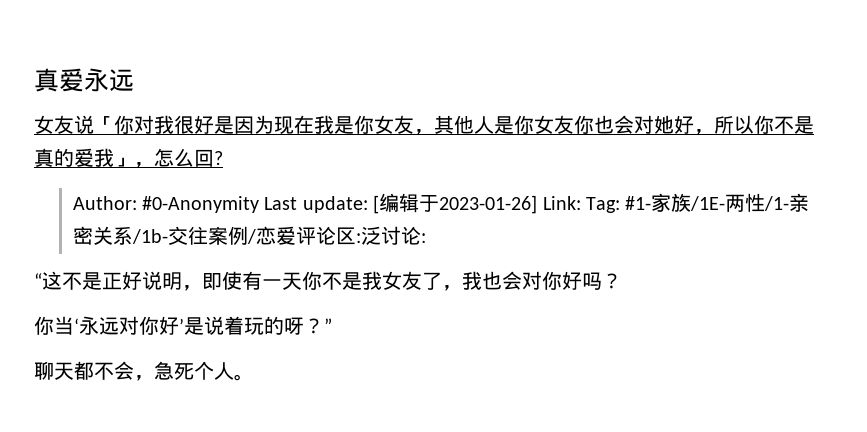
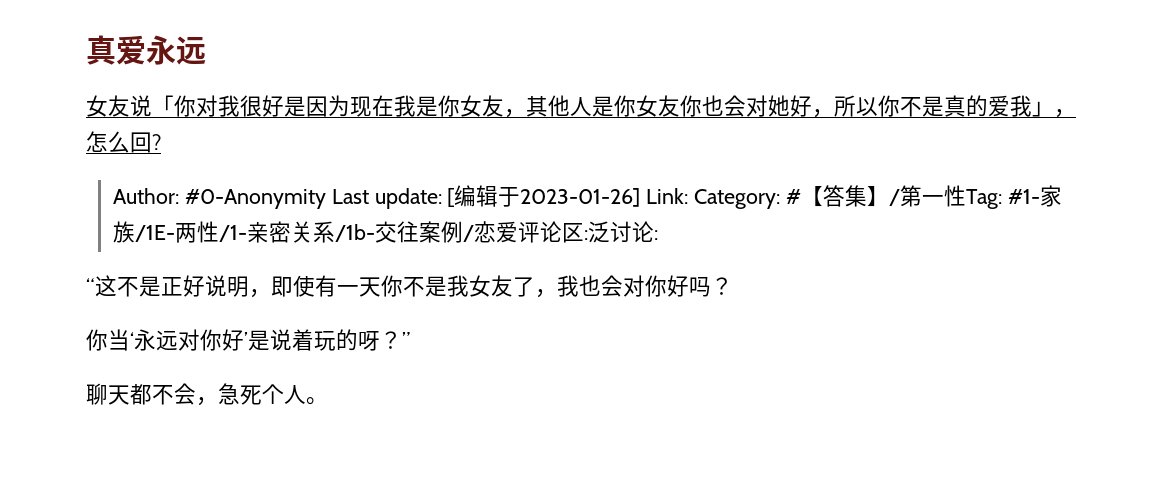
(581, 203) none -> [694,185,966,209] Category: #【答集】/第一性

